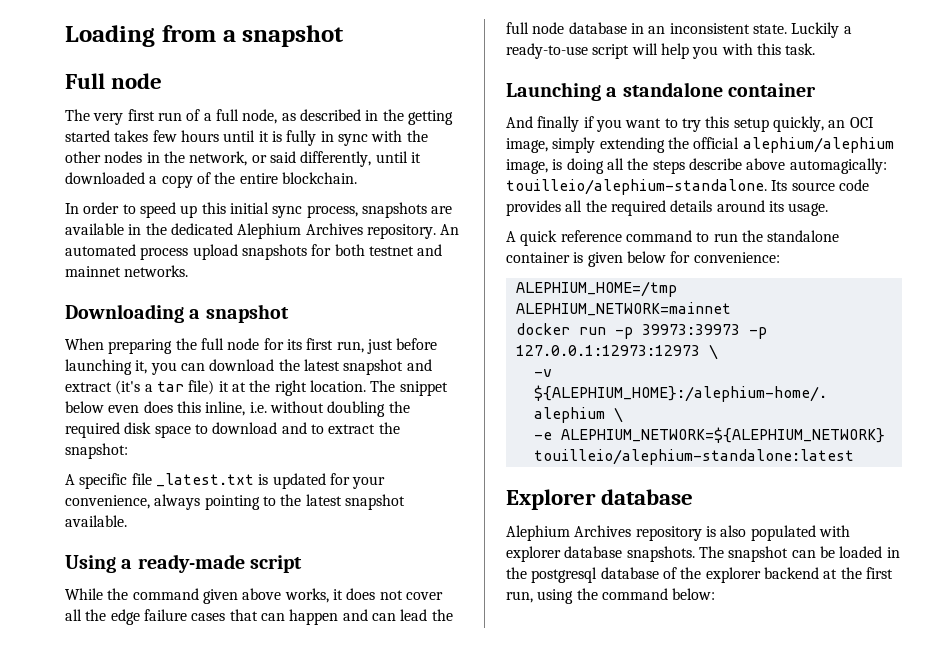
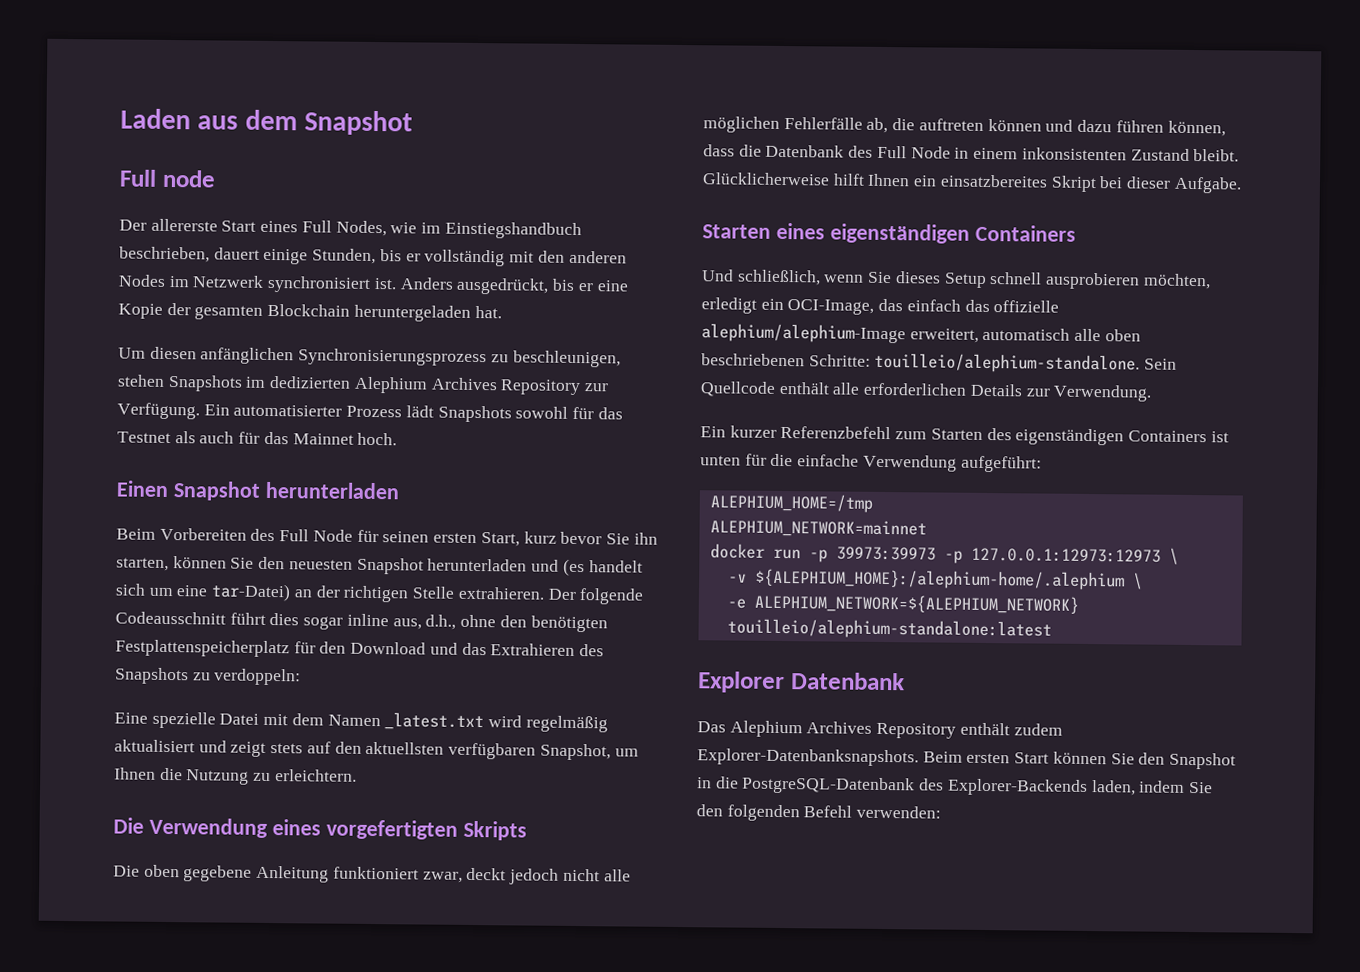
[65,25,345,47] [65,73,163,89] [65,109,453,125] [65,130,428,146] [65,151,421,167] [65,172,357,188] [65,202,453,218] [65,223,460,239] [65,244,443,260] [65,265,189,277] [65,304,289,323] [65,338,438,354] [65,359,432,375] [65,380,448,396] [65,401,410,417] [65,422,400,438] [65,443,128,459] [65,473,386,489] [65,494,405,510] [65,515,127,527] [65,554,303,573] [65,588,443,604] [65,609,453,625] [506,22,852,38] [506,43,816,59] [506,82,817,101] [506,116,874,132] [506,137,894,153] [506,158,887,174] [506,179,869,195] [506,200,829,216] [506,230,840,246] [506,251,780,267] Loading from a snapshot // Full node // The very first run of a full node, as described in the getting started takes few hours until it is fully in sync with the other nodes in the network, or said differently, until it downloaded a copy of the entire blockchain. // In order to speed up this initial sync process, snapshots are available in the dedicated Alephium Archives repository. An automated process upload snapshots for both testnet and mainnet networks. // Downloading a snapshot // When preparing the full node for its first run, just before launching it, you can download the latest snapshot and extract (it's a tar file) it at the right location. The snippet below even does this inline, i.e. without doubling the required disk space to download and to extract the snapshot: // A specific file _latest.txt is updated for your convenience, always pointing to the latest snapshot available. // Using a ready-made script // While the command given above works, it does not cover all the edge failure cases that can happen and can lead the full node database in an inconsistent state. Luckily a ready-to-use script will help you with this task. // Launching a standalone container // And finally if you want to try this setup quickly, an OCI image, simply extending the official alephium/alephium image, is doing all the steps describe above automagically: touilleio/alephium-standalone. Its source code provides all the required details around its usage. // A quick reference command to run the standalone container is given below for convenience: -> [120,108,414,136] [119,169,216,188] [119,218,582,240] [119,246,627,267] [118,274,629,295] [118,302,502,322] [118,346,621,368] [117,374,610,396] [117,402,623,423] [117,431,398,446] [116,480,400,501] [116,527,658,547] [116,556,643,577] [115,583,644,605] [115,611,608,633] [115,639,605,658] [115,667,302,686] [114,711,608,733] [114,739,639,761] [114,767,357,785] [113,817,527,841] [113,864,631,885] [703,116,1226,137] [703,144,1240,162] [702,172,1242,194] [702,222,1076,244] [702,269,1211,290] [701,297,1060,315] [701,323,1141,344] [701,352,1178,374] [700,381,1153,402] [700,425,1229,446] [700,453,1042,473] Laden aus dem Snapshot // Full node // Der allererste Start eines Full Nodes, wie im Einstiegshandbuch beschrieben, dauert einige Stunden, bis er vollständig mit den anderen Nodes im Netzwerk synchronisiert ist. Anders ausgedrückt, bis er eine Kopie der gesamten Blockchain heruntergeladen hat. // Um diesen anfänglichen Synchronisierungsprozess zu beschleunigen, stehen Snapshots im dedizierten Alephium Archives Repository zur Verfügung. Ein automatisierter Prozess lädt Snapshots sowohl für das Testnet als auch für das Mainnet hoch. // Einen Snapshot herunterladen // Beim Vorbereiten des Full Node für seinen ersten Start, kurz bevor Sie ihn starten, können Sie den neuesten Snapshot herunterladen und (es handelt sich um eine tar-Datei) an der richtigen Stelle extrahieren. Der folgende Codeausschnitt führt dies sogar inline aus, d.h., ohne den benötigten Festplattenspeicherplatz für den Download und das Extrahieren des Snapshots zu verdoppeln: // Eine spezielle Datei mit dem Namen _latest.txt wird regelmäßig aktualisiert und zeigt stets auf den aktuellsten verfügbaren Snapshot, um Ihnen die Nutzung zu erleichtern. // Die Verwendung eines vorgefertigten Skripts // Die oben gegebene Anleitung funktioniert zwar, deckt jedoch nicht alle möglichen Fehlerfälle ab, die auftreten können und dazu führen können, dass die Datenbank des Full Node in einem inkonsistenten Zustand bleibt. Glücklicherweise hilft Ihnen ein einsatzbereites Skript bei dieser Aufgabe. // Starten eines eigenständigen Containers // Und schließlich, wenn Sie dieses Setup schnell ausprobieren möchten, erledigt ein OCI-Image, das einfach das offizielle alephium/alephium-Image erweitert, automatisch alle oben beschriebenen Schritte: touilleio/alephium-standalone. Sein Quellcode enthält alle erforderlichen Details zur Verwendung. // Ein kurzer Referenzbefehl zum Starten des eigenständigen Containers ist unten für die einfache Verwendung aufgeführt:
[601,489,694,505] [506,525,850,541] [506,546,900,562] [506,567,893,583] [506,588,716,604] database // Alephium Archives repository is also populated with explorer database snapshots. The snapshot can be loaded in the postgresql database of the explorer backend at the first run, using the command below: -> [790,672,905,691] [697,720,1063,739] [697,748,1237,770] [697,776,1214,796] [696,804,942,822] Datenbank // Das Alephium Archives Repository enthält zudem Explorer-Datenbanksnapshots. Beim ersten Start können Sie den Snapshot in die PostgreSQL-Datenbank des Explorer-Backends laden, indem Sie den folgenden Befehl verwenden:

